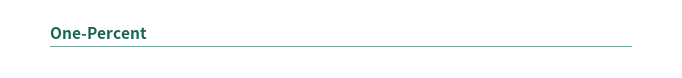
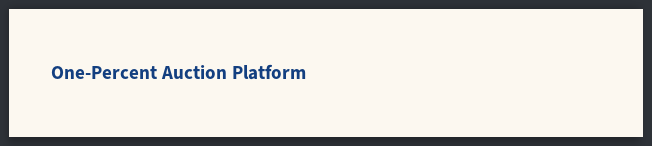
(147, 33) none -> [161,64,307,80] Auction Platform

